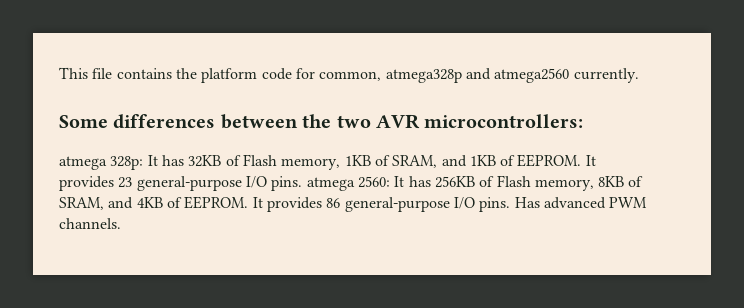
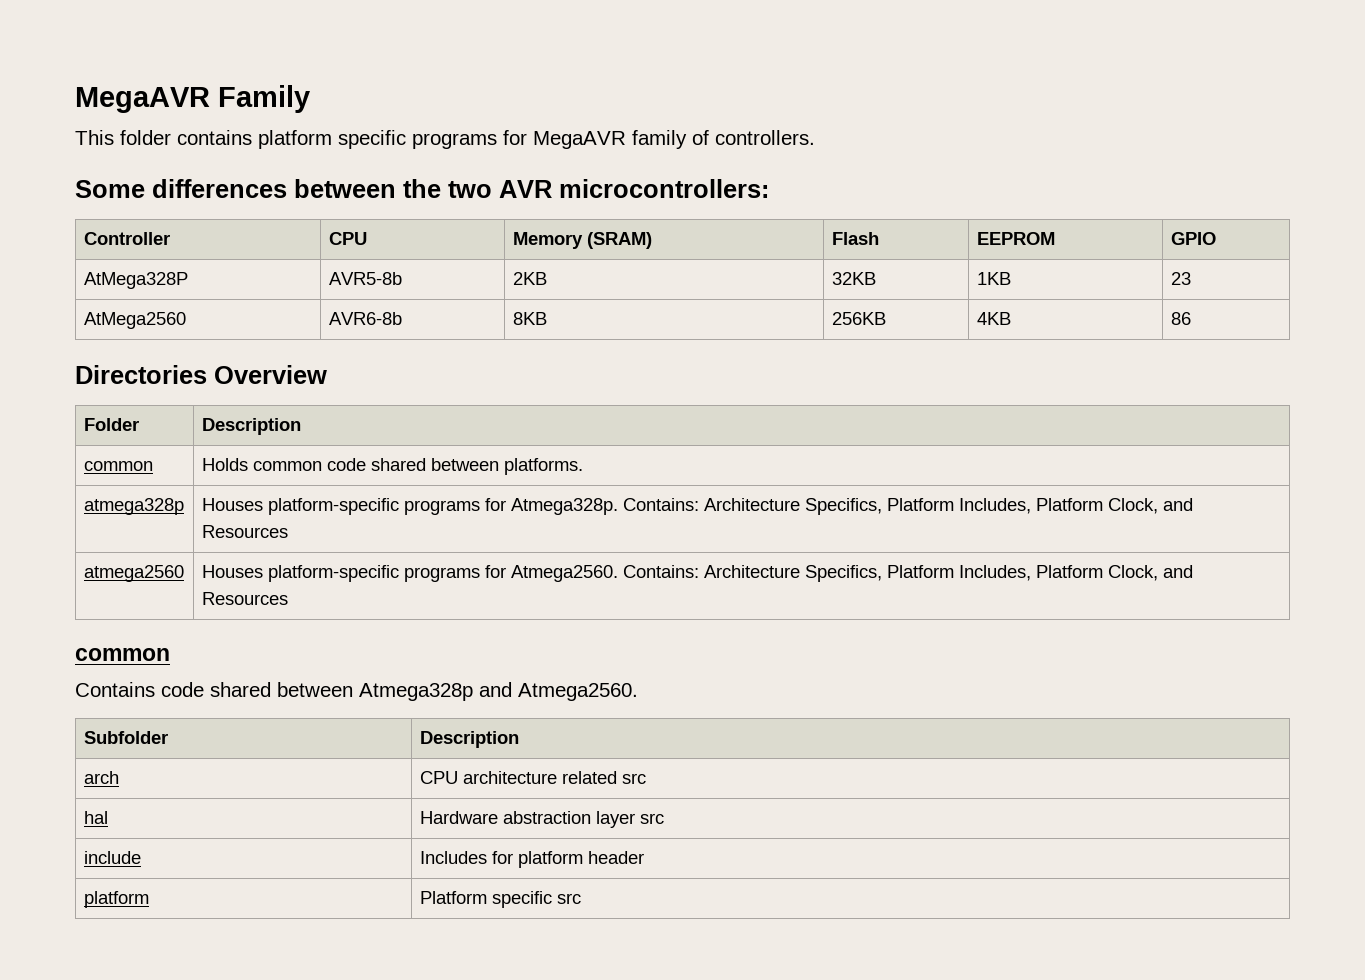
[59,67,639,83] This file contains the platform code for common, atmega328p and atmega2560 currently. -> [75,85,310,113] [75,130,815,149] MegaAVR Family // This folder contains platform specific programs for MegaAVR family of controllers.
[59,154,596,170] [59,175,644,191] [59,196,648,212] [59,218,121,229] // atmega 328p: It has 32KB of Flash memory, 1KB of SRAM, and 1KB of EEPROM. It provides 23 general-purpose I/O pins. atmega 2560: It has 256KB of Flash memory, 8KB of SRAM, and 4KB of EEPROM. It provides 86 general-purpose I/O pins. Has advanced PWM channels. -> [83,232,170,245] [328,232,367,245] [512,232,652,249] [831,232,879,245] [976,232,1055,245] [1170,232,1216,245] [83,272,188,289] [328,272,402,285] [512,272,547,285] [831,272,876,285] [976,272,1011,285] [1170,272,1191,285] [83,312,186,329] [328,312,402,325] [512,312,547,325] [831,312,886,325] [976,312,1011,325] [1170,312,1191,325] [75,365,327,384] [83,418,139,431] [201,418,301,435] [83,461,153,471] [201,458,583,475] [83,498,184,515] [201,498,1193,515] [201,525,288,538] [83,565,184,582] [201,565,1193,582] [201,592,288,605] [75,648,170,661] [75,682,638,701] [83,731,168,744] [419,731,519,748] [83,771,119,784] [419,771,646,784] [83,811,108,824] [419,811,664,828] [83,851,141,864] [419,851,644,868] [83,891,149,908] [419,891,581,908] // Controller | CPU | Memory (SRAM) | Flash | EEPROM | GPIO // AtMega328P | AVR5-8b | 2KB | 32KB | 1KB | 23 // AtMega2560 | AVR6-8b | 8KB | 256KB | 4KB | 86 // Directories Overview // Folder | Description // common | Holds common code shared between platforms. // atmega328p | Houses platform-specific programs for Atmega328p. Contains: Architecture Specifics, Platform Includes, Platform Clock, and Resources // atmega2560 | Houses platform-specific programs for Atmega2560. Contains: Architecture Specifics, Platform Includes, Platform Clock, and Resources // common // Contains code shared between Atmega328p and Atmega2560. // Subfolder | Description // arch | CPU architecture related src // hal | Hardware abstraction layer src // include | Includes for platform header // platform | Platform specific src

